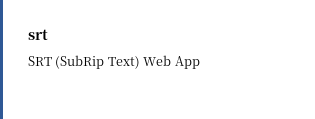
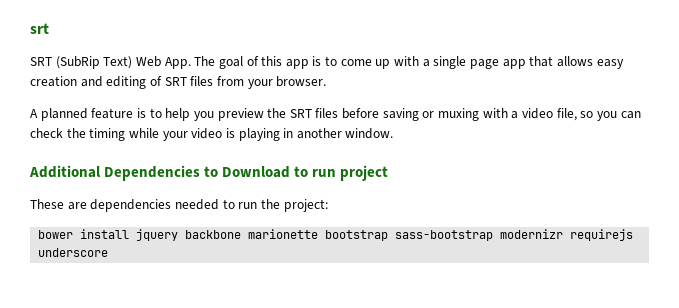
[174,56,200,69] App -> [164,56,624,69] [30,76,327,89] [30,108,641,121] [30,128,394,141] [29,165,389,181] [30,199,328,212] [38,229,634,241] [38,248,109,257] App. The goal of this app is to come up with a single page app that allows easy creation and editing of SRT files from your browser. // A planned feature is to help you preview the SRT files before saving or muxing with a video file, so you can check the timing while your video is playing in another window. // Additional Dependencies to Download to run project // These are dependencies needed to run the project: // bower install jquery backbone marionette bootstrap sass-bootstrap modernizr requirejs underscore

